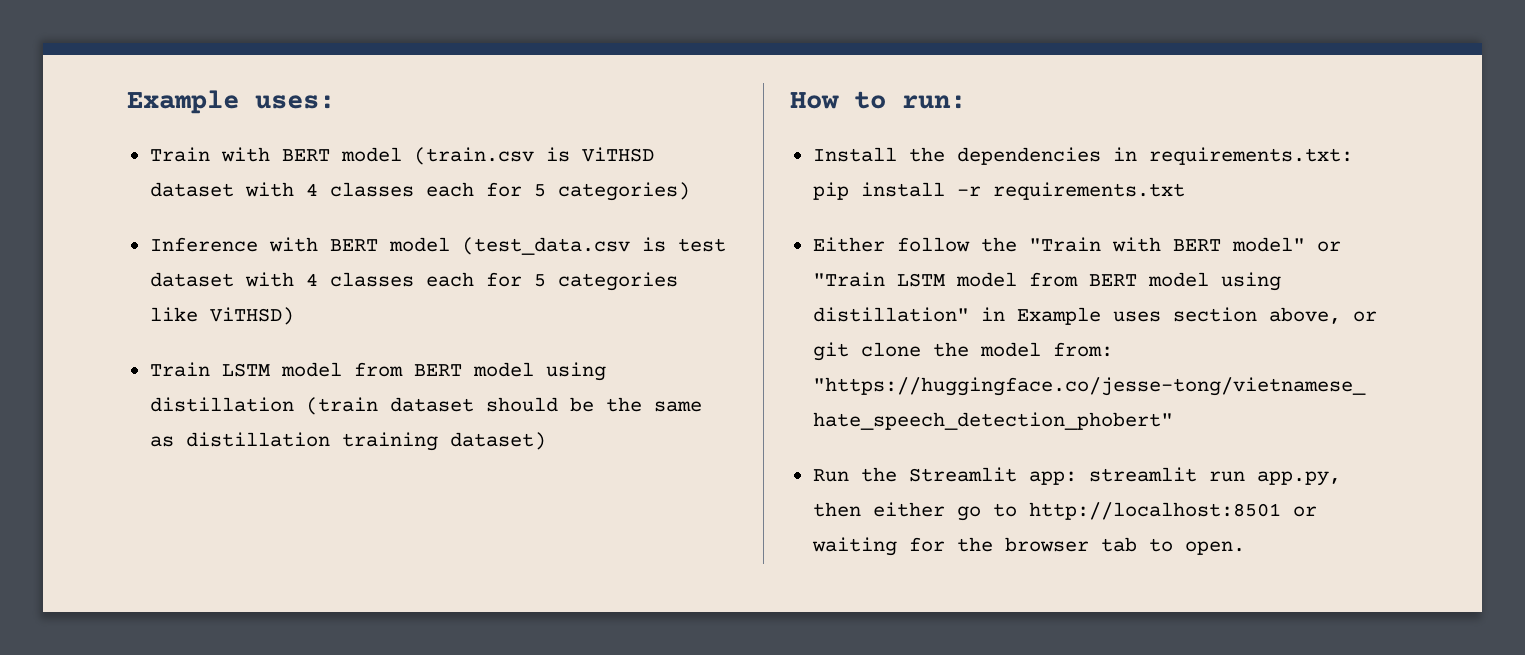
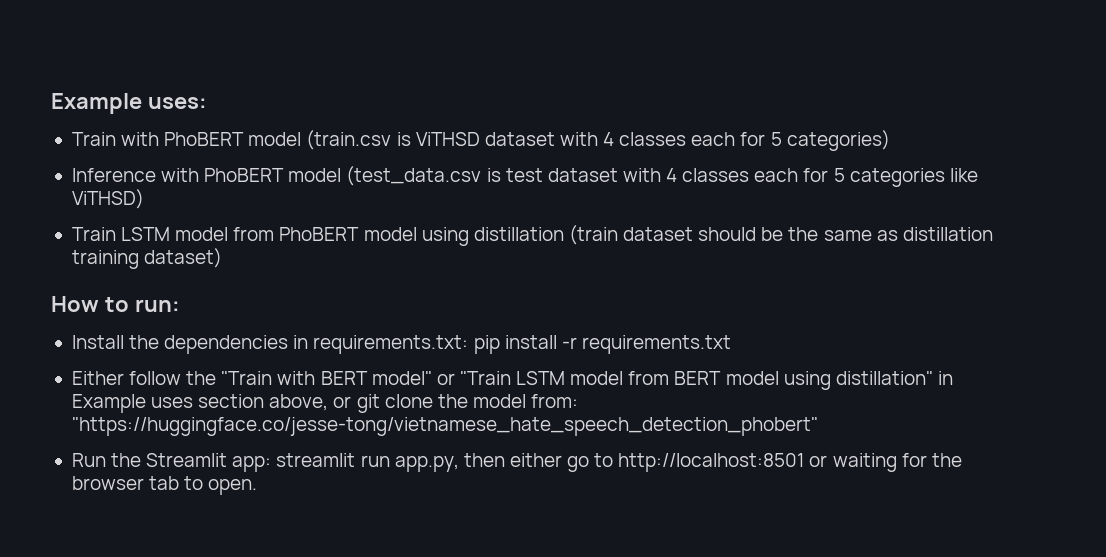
[281,149,330,161] BERT -> [164,132,245,146] PhoBERT
[329,239,378,251] BERT -> [204,168,285,182] PhoBERT
[413,364,462,376] BERT -> [279,227,360,241] PhoBERT

